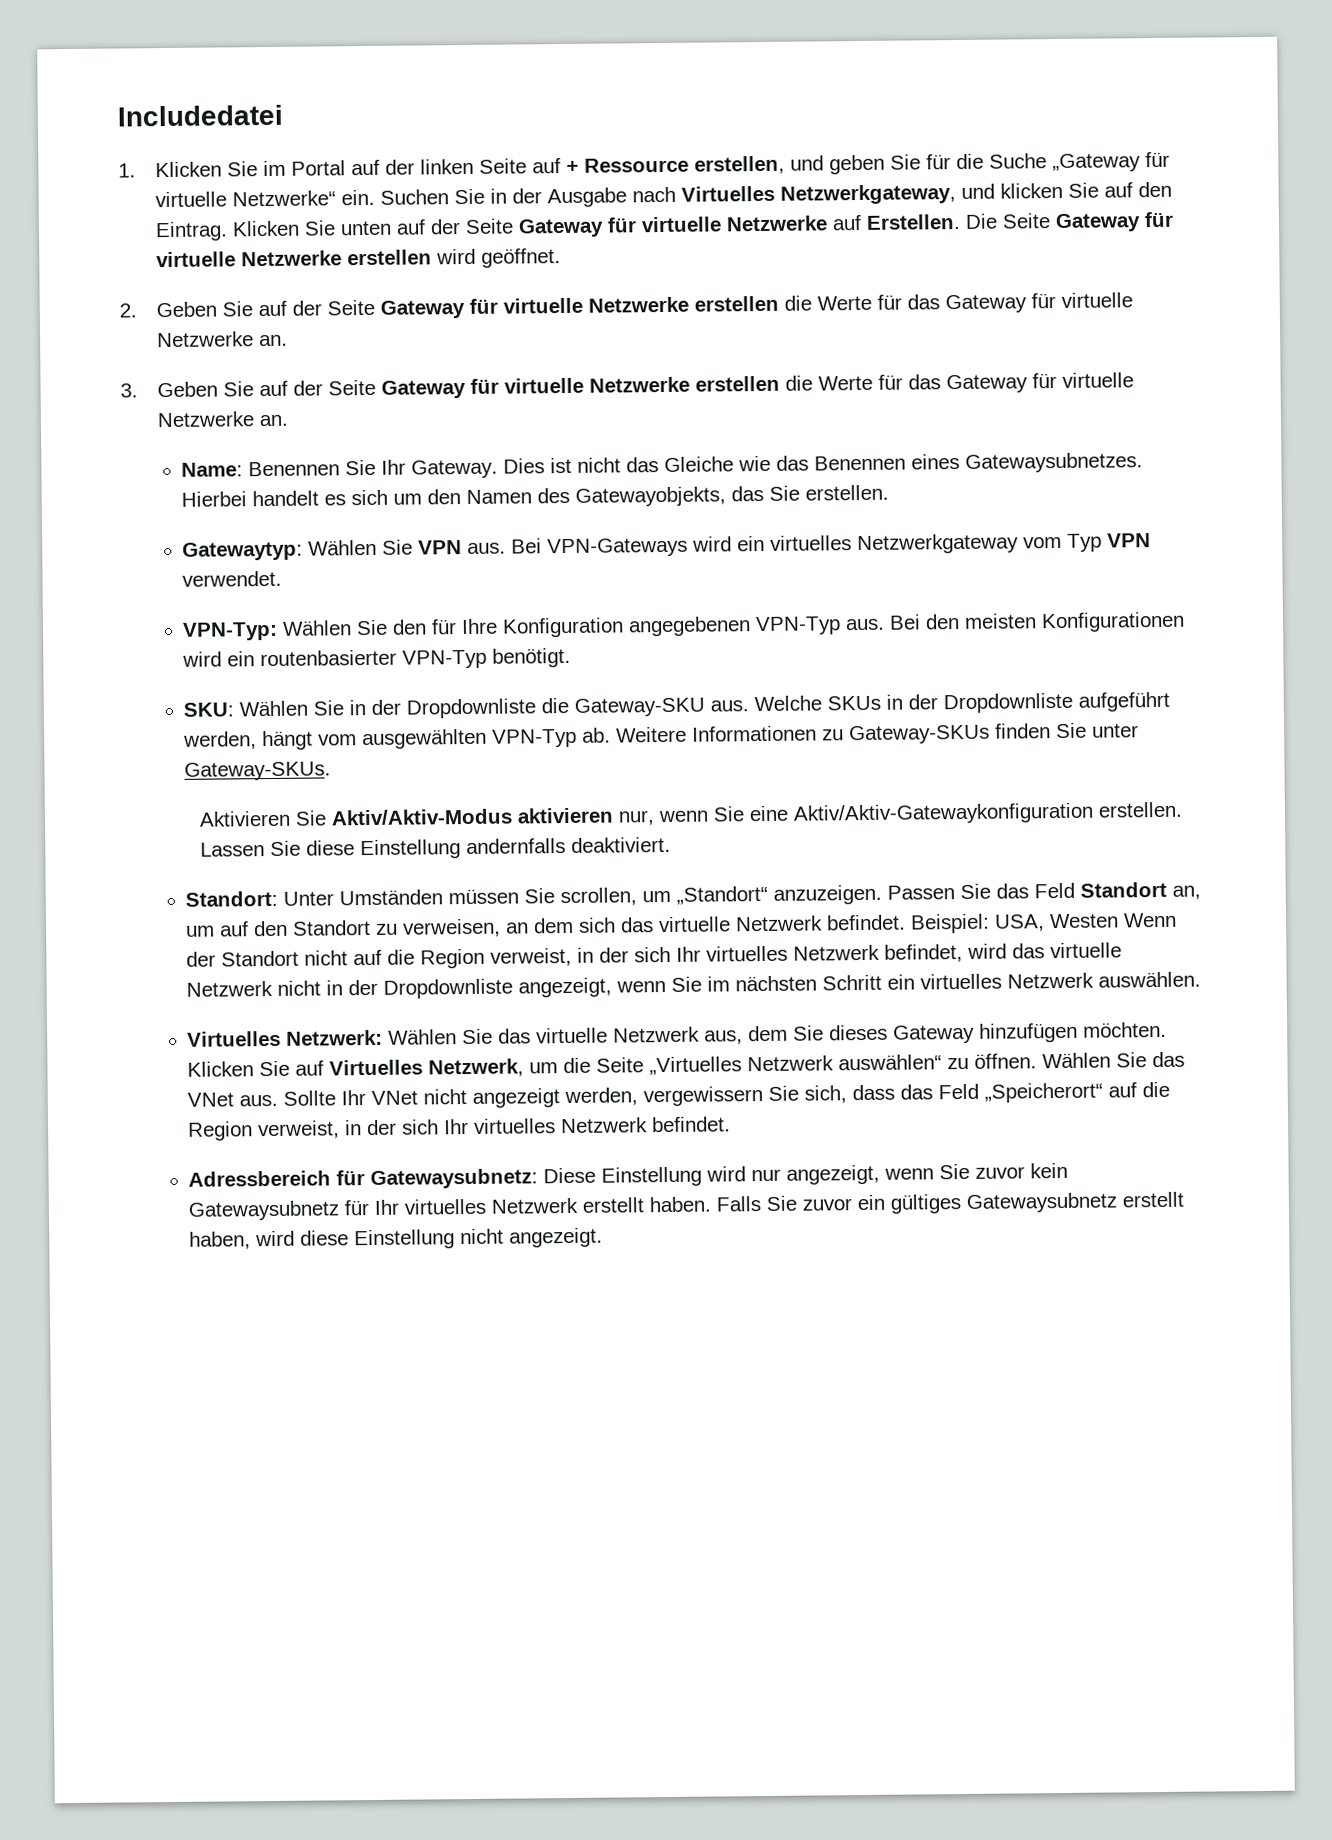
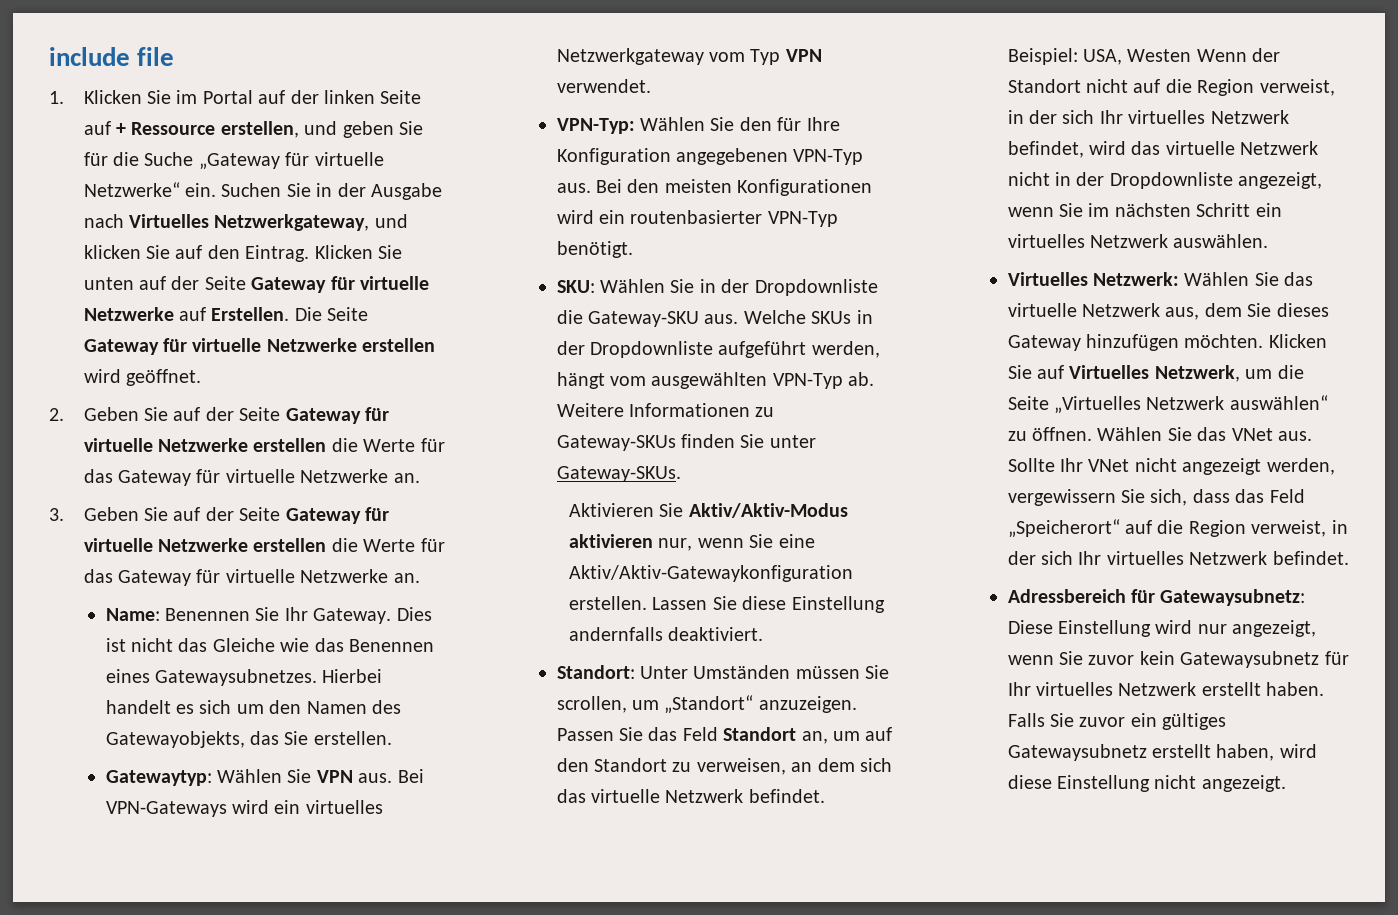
[117,104,283,127] Includedatei -> [49,47,175,66] include file

